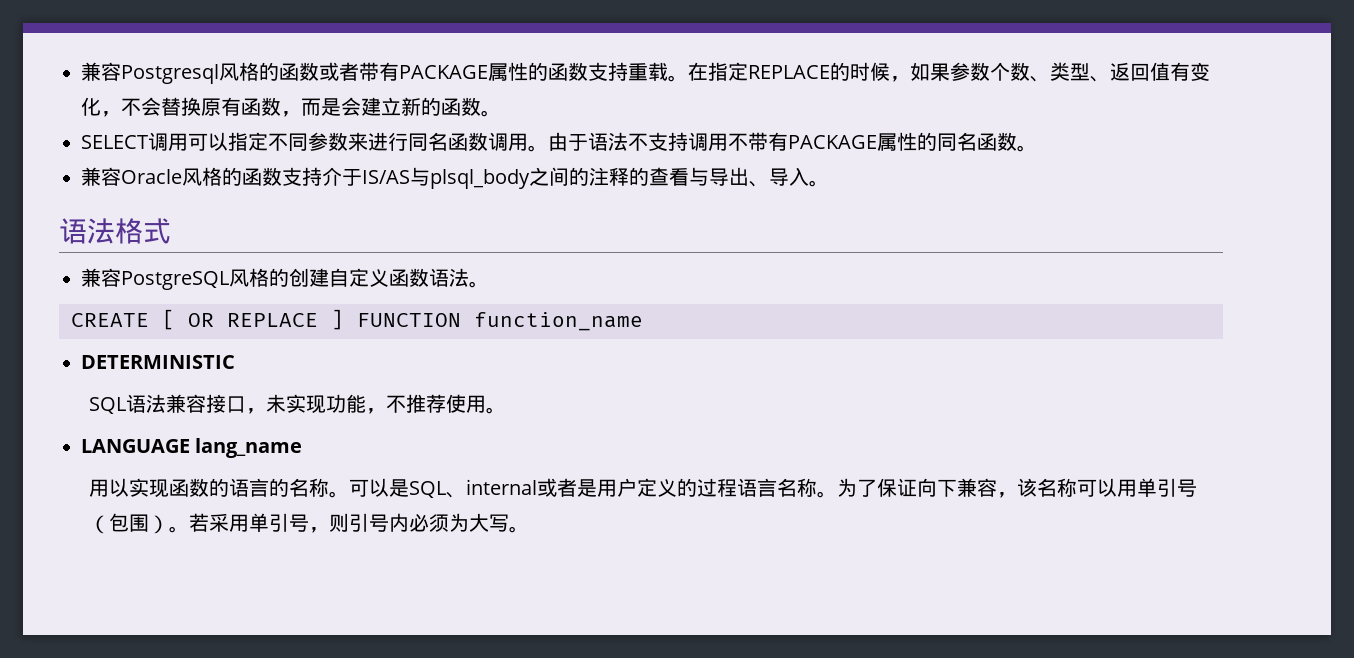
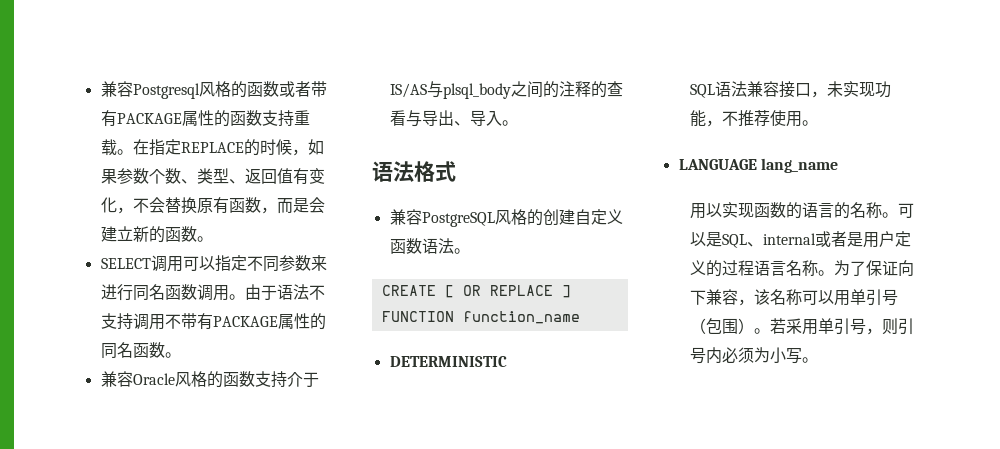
[468,513,489,532] 大 -> [770,347,787,364] 小

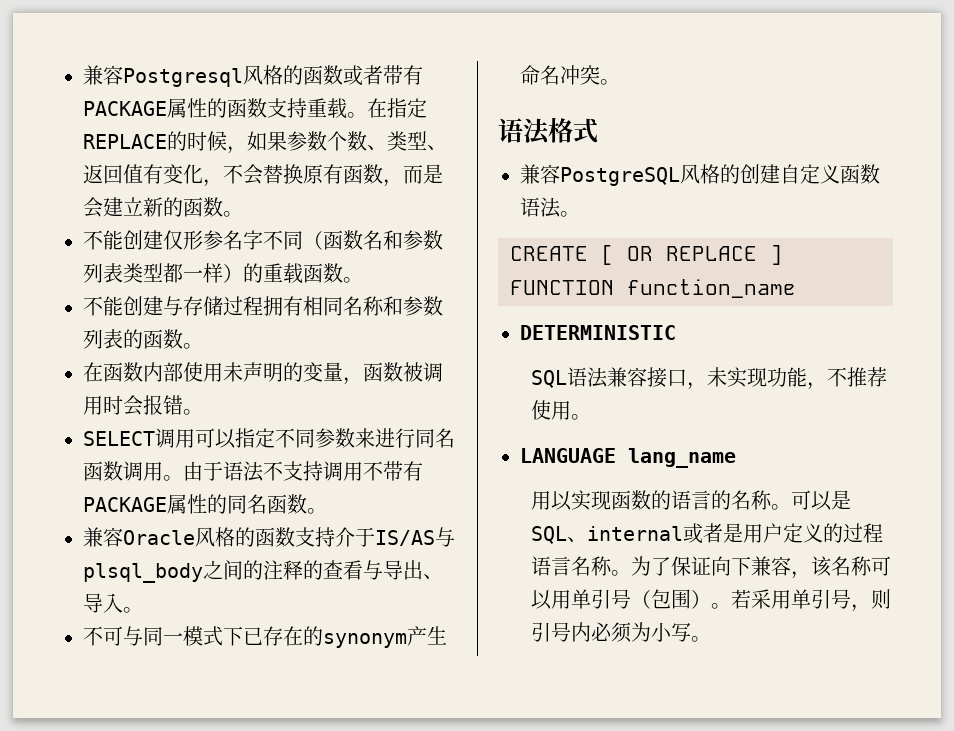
(213, 239) none -> [83,230,443,250] [83,263,363,284] [83,296,443,316] [83,329,203,349] [83,362,443,385] [83,395,203,416] // 不能创建仅形参名字不同（函数名和参数列表类型都一样）的重载函数。 // 不能创建与存储过程拥有相同名称和参数列表的函数。 // 在函数内部使用未声明的变量，函数被调用时会报错。
(518, 123) none -> [83,626,447,648] [520,65,620,85] // 不可与同一模式下已存在的synonym产生命名冲突。

